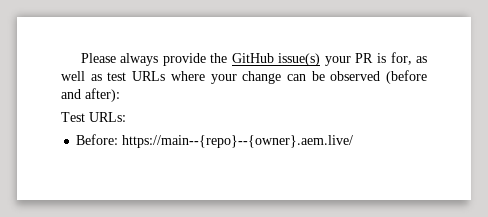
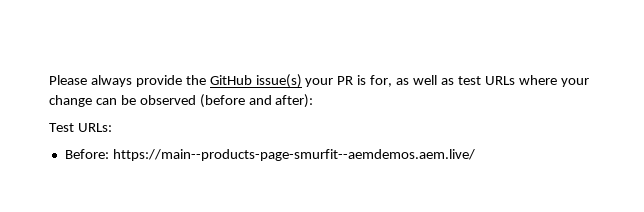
[122,135,354,148] https://main--{repo}--{owner}.aem.live/ -> [112,149,475,161] https://main--products-page-smurfit--aemdemos.aem.live/

